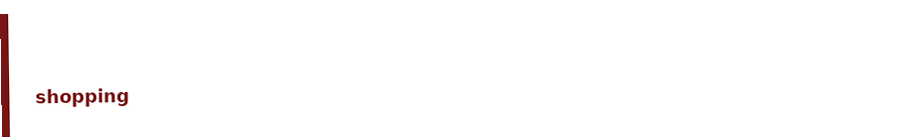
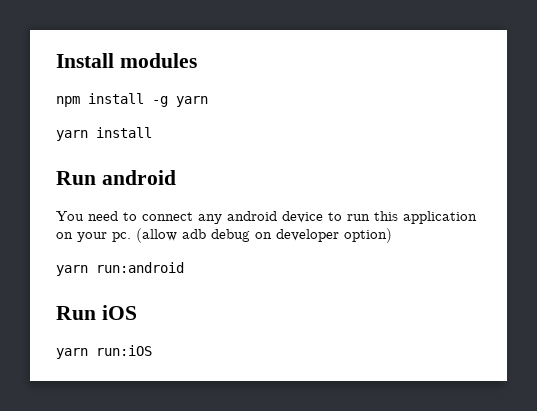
[35,87,130,108] shopping -> [56,53,197,68] [56,93,208,107] [56,127,152,141] [56,170,176,185] [56,211,477,224] [56,228,392,243] [56,262,184,276] [56,305,137,320] [56,345,152,359] Install modules // npm install -g yarn // yarn install // Run android // You need to connect any android device to run this application on your pc. (allow adb debug on developer option) // yarn run:android // Run iOS // yarn run:iOS

